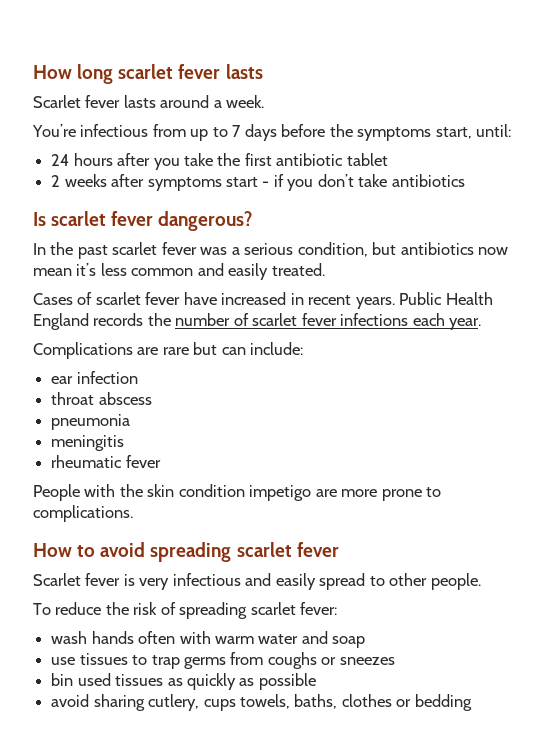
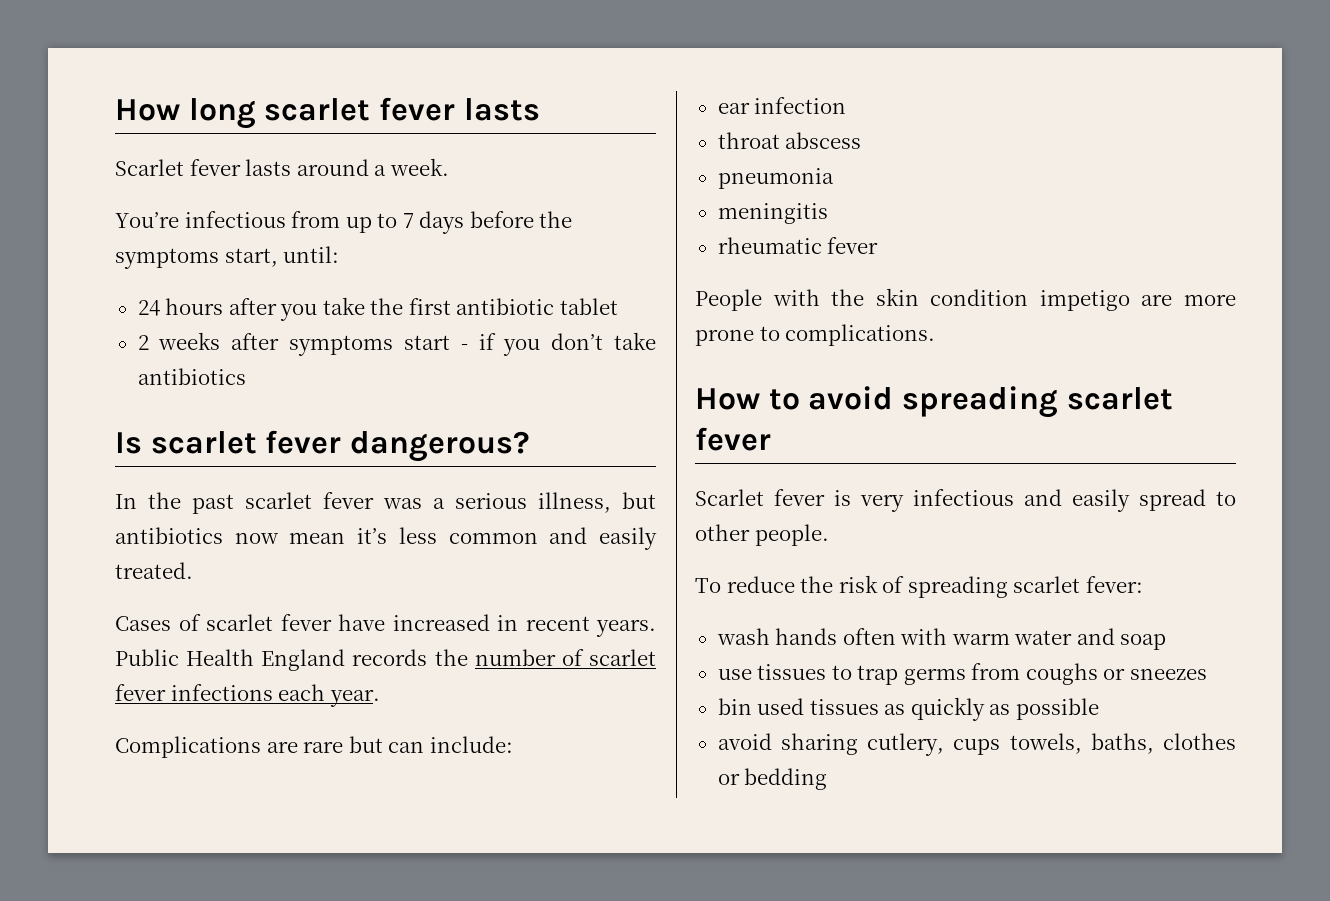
[297,242,368,257] condition, -> [538,492,611,513] illness,

